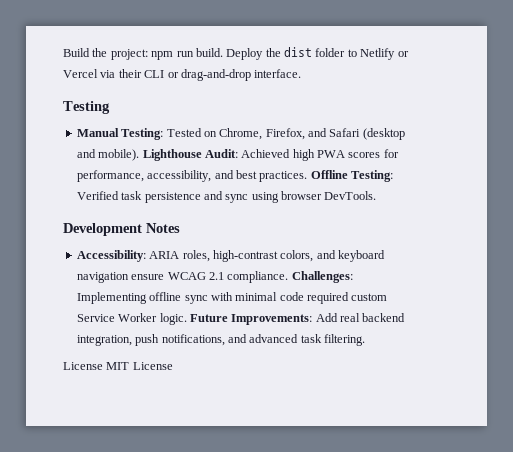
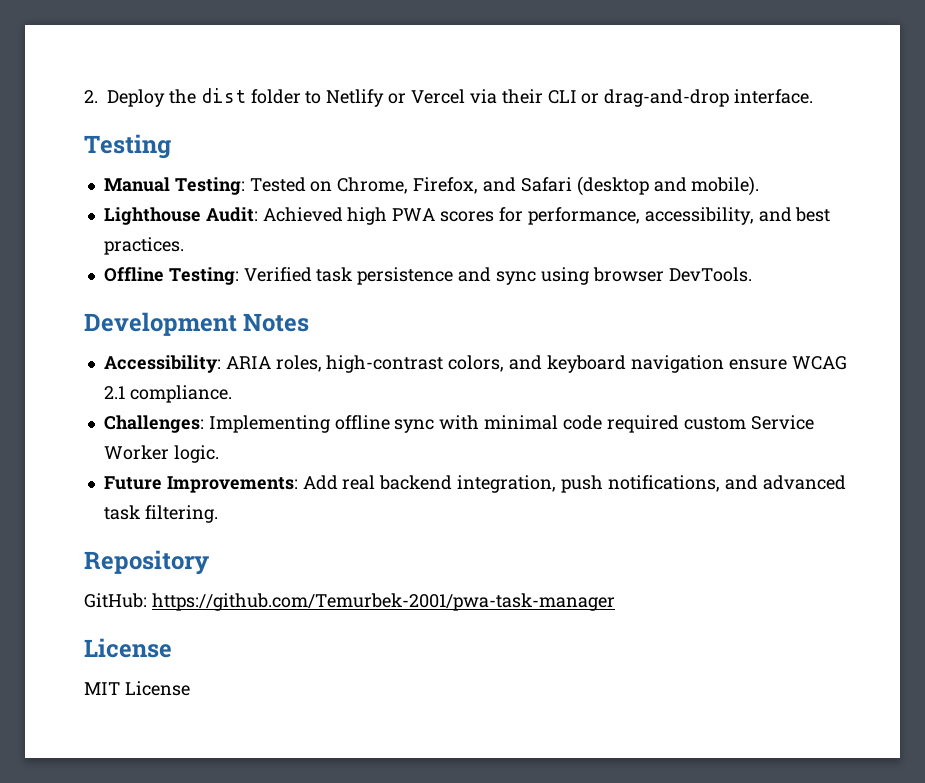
[63,48,223,60] Build the project: npm run build. -> [84,90,98,103] 2.
(140, 155) none -> (760, 186) //
(308, 176) none -> (184, 246) //
(289, 277) none -> (232, 394) //
(187, 319) none -> (219, 454) //
[63,362,103,370] // License -> [84,550,209,575] [84,593,615,611] [84,638,172,658] // Repository // GitHub: https://github.com/Temurbek-2001/pwa-task-manager // License //

